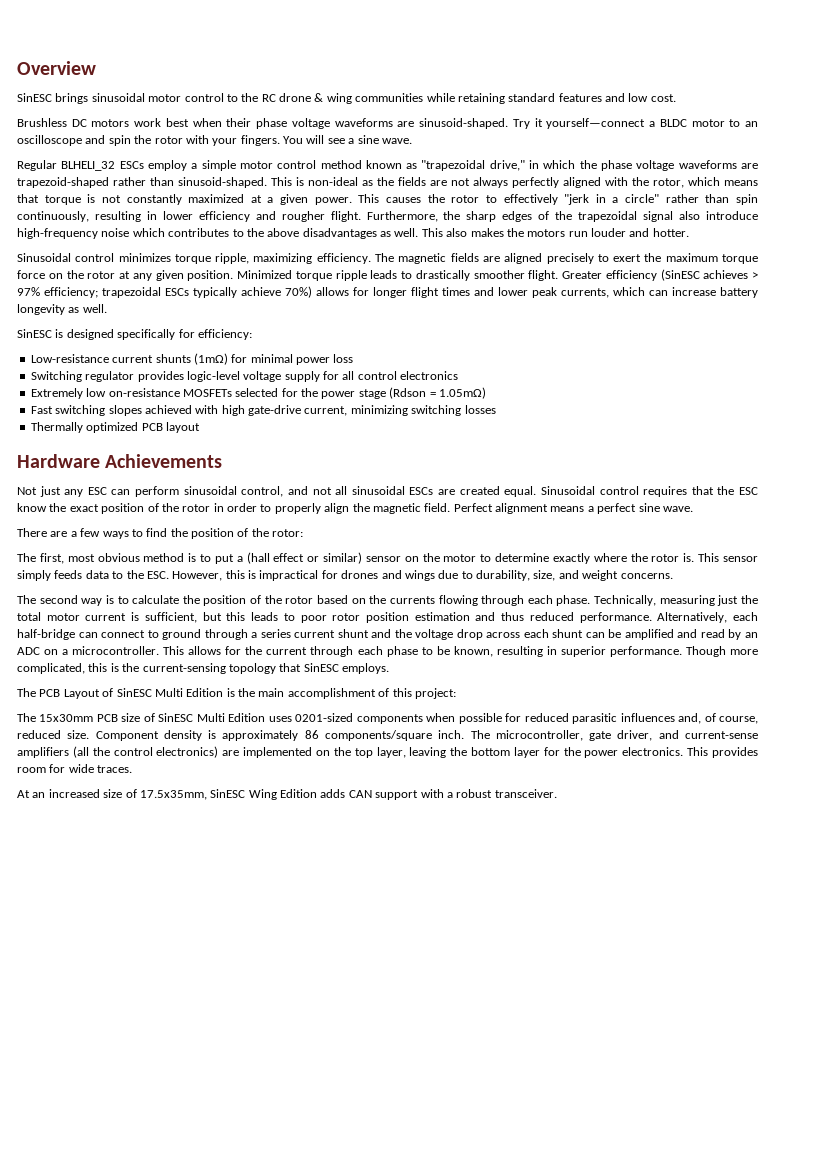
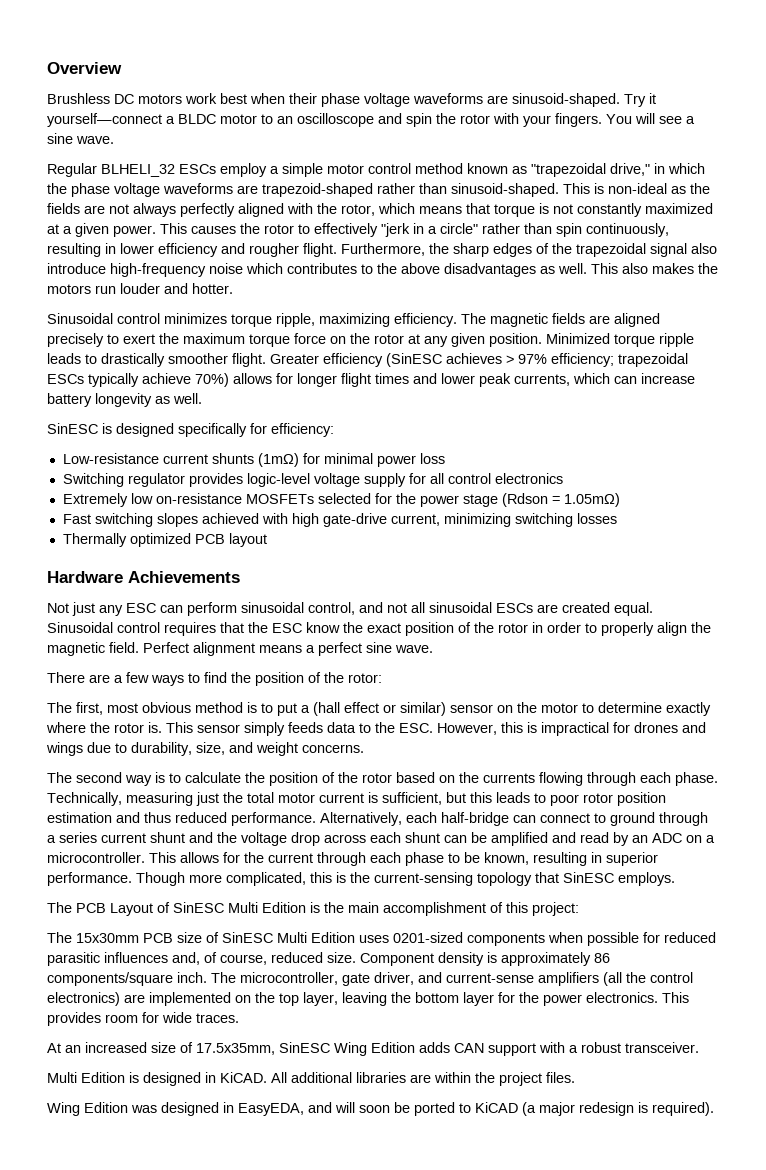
[17,93,676,104] // SinESC brings sinusoidal motor control to the RC drone & wing communities while retaining standard features and low cost. -> (122, 68) none
(557, 793) none -> [47,1072,575,1086] [47,1102,714,1116] // Multi Edition is designed in KiCAD. All additional libraries are within the project files. // Wing Edition was designed in EasyEDA, and will soon be ported to KiCAD (a major redesign is required).

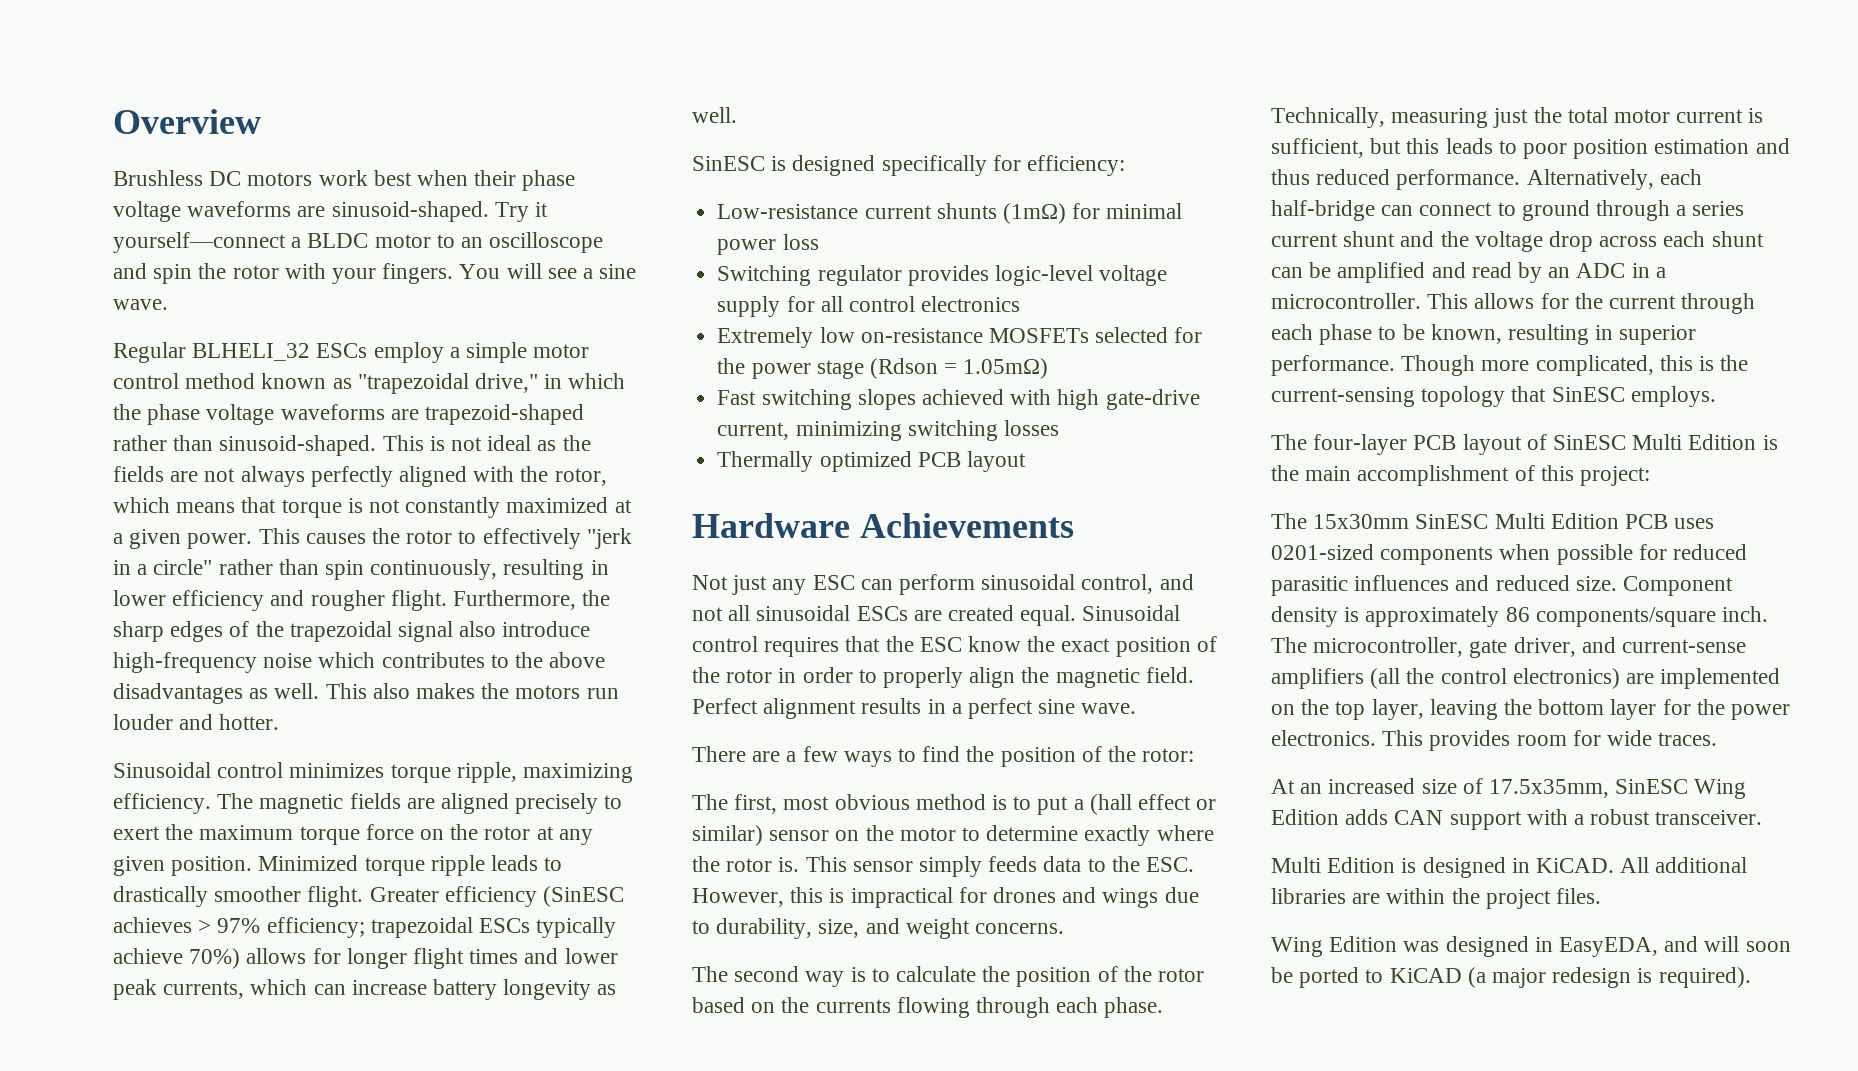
[608,183,667,194] non-ideal -> [451,435,532,451] not ideal
[259,645,302,653] means -> [861,698,946,714] results in
[583,793,613,803] rotor -> (1568, 151) none
[686,835,702,843] on -> [1631,263,1650,278] in
[76,903,153,916] PCB Layout -> [1313,434,1522,455] four-layer PCB layout
[143,932,355,943] PCB size of SinESC Multi Edition -> [1415,513,1669,529] SinESC Multi Edition PCB
[172,952,267,965] and, of course, -> [1455,575,1490,591] and

